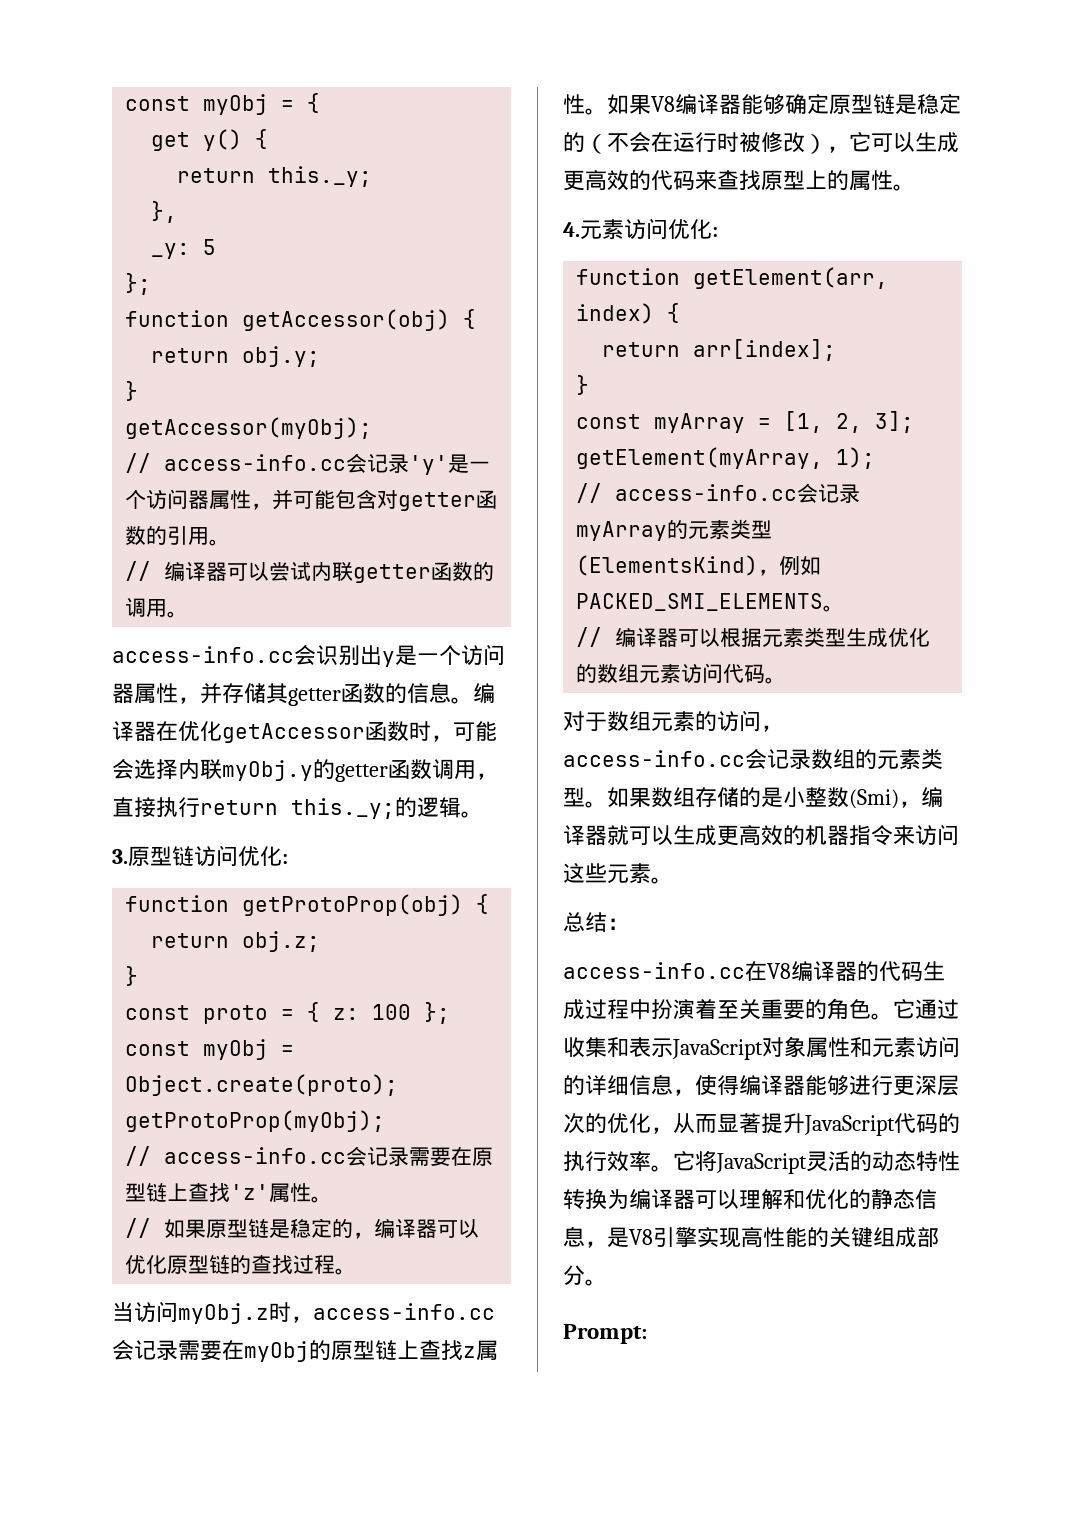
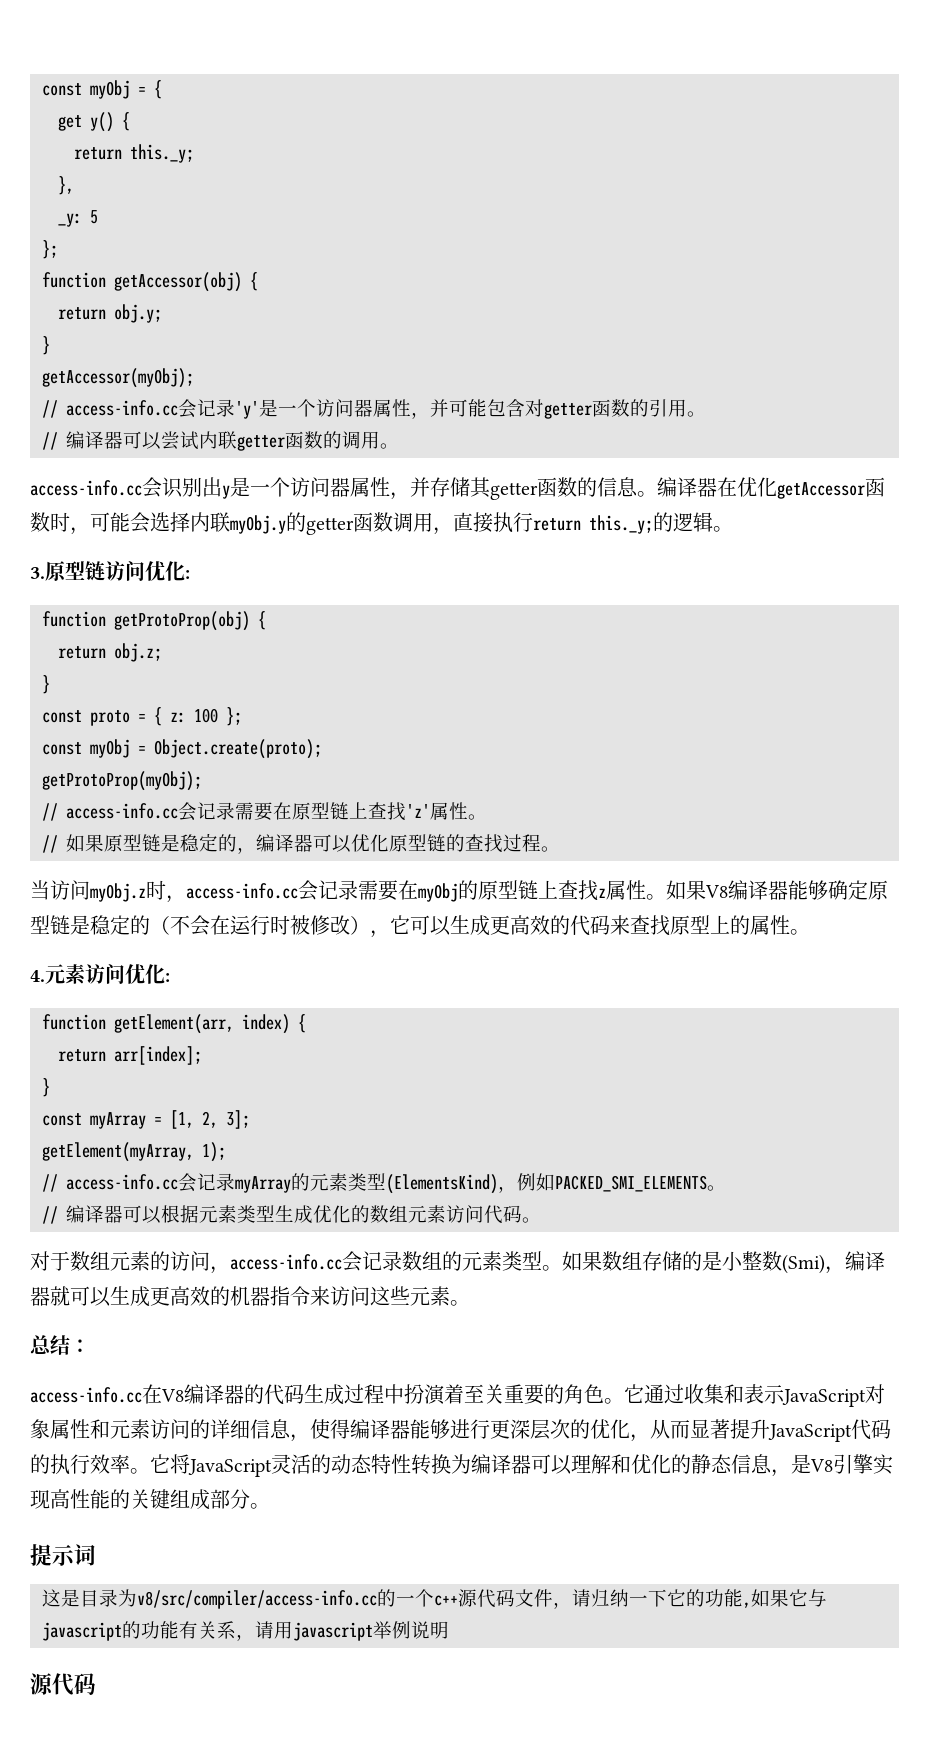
[563,1324,647,1344] Prompt: -> [30,1544,96,1566] [42,1589,827,1609] [42,1621,449,1641] [30,1673,96,1696] 提示词 // 这是目录为v8/src/compiler/access-info.cc的一个c++源代码文件，请归纳一下它的功能,如果它与javascript的功能有关系，请用javascript举例说明 // 源代码

